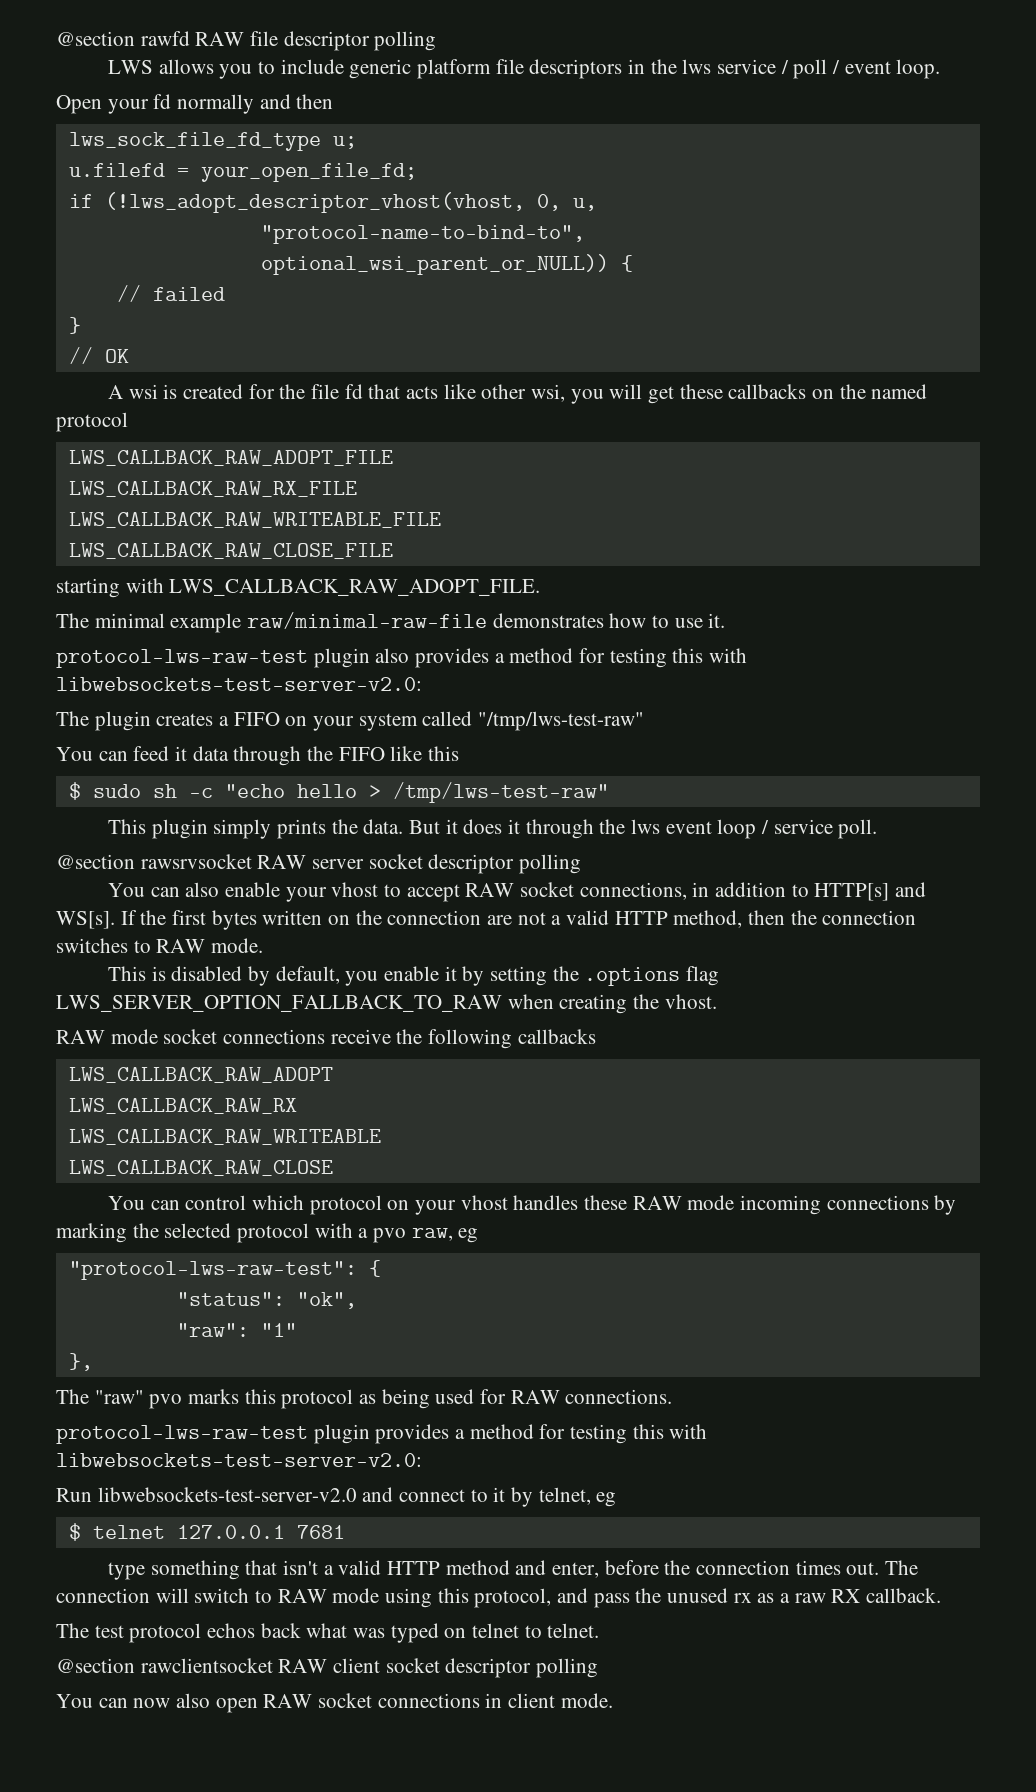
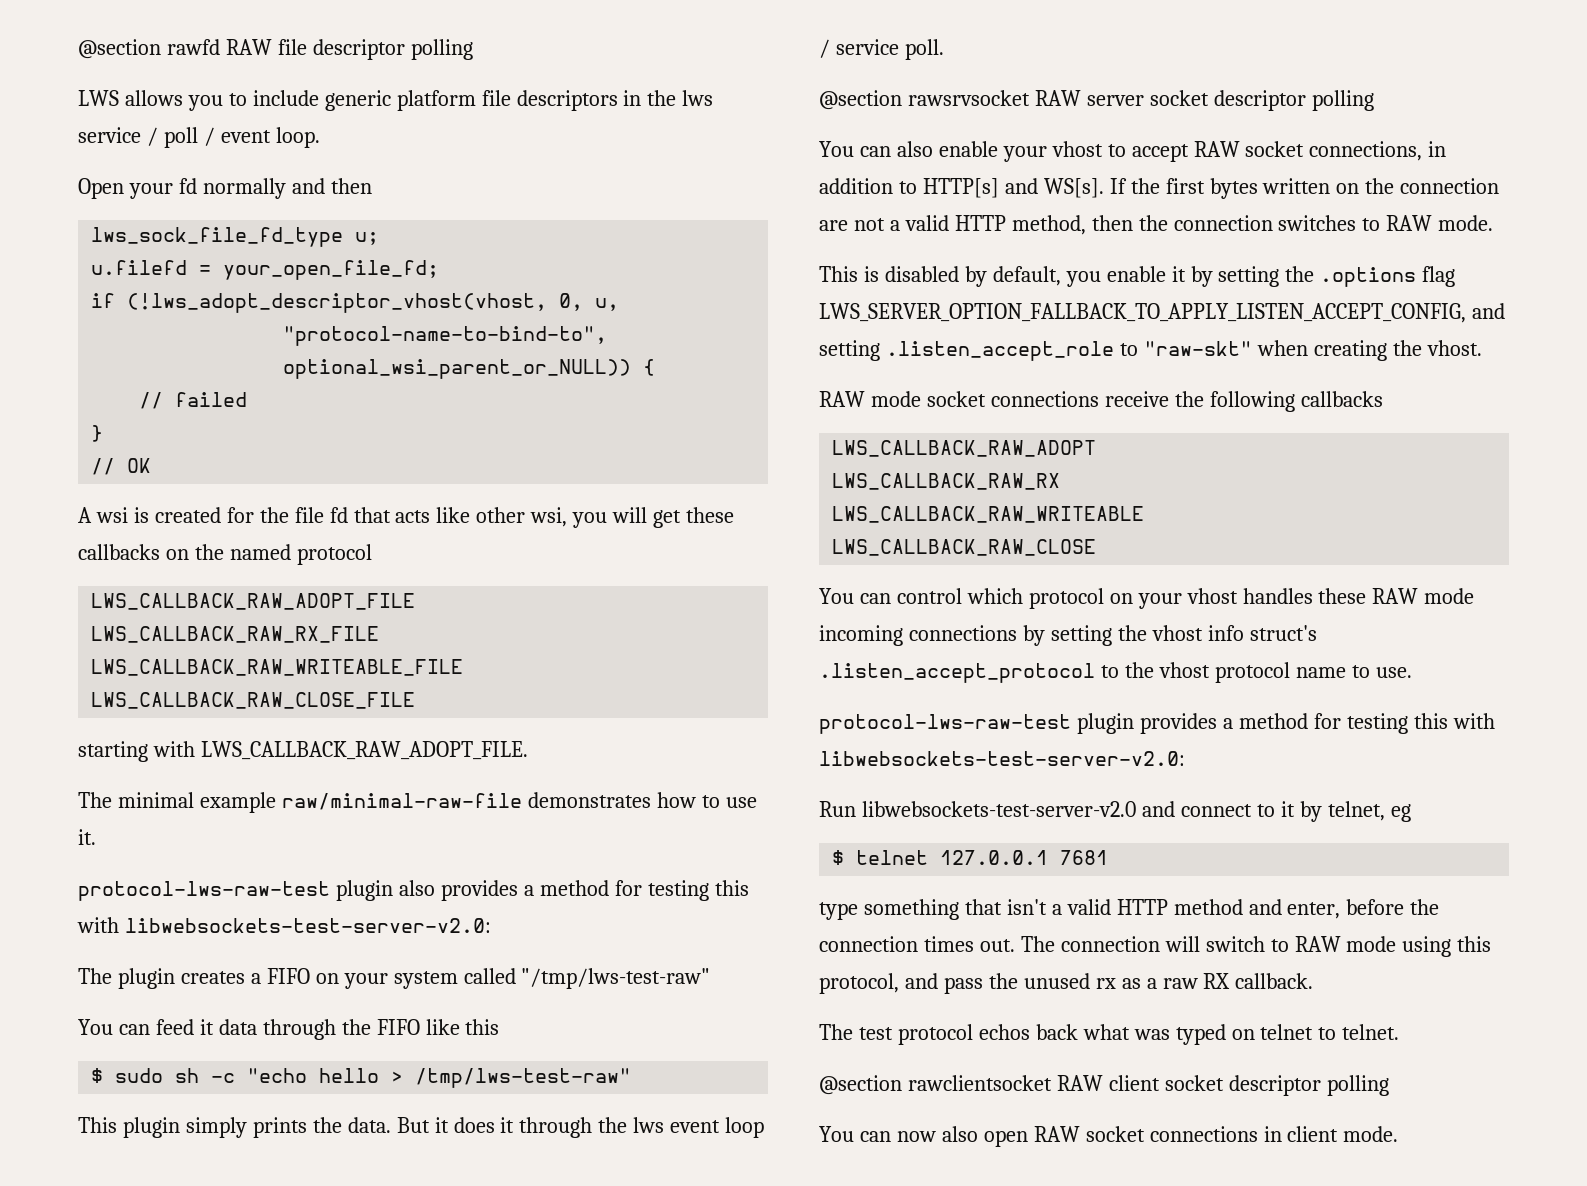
[56,995,502,1012] LWS_SERVER_OPTION_FALLBACK_TO_RAW -> [819,303,1505,323] [819,340,1252,361] LWS_SERVER_OPTION_FALLBACK_TO_APPLY_LISTEN_ACCEPT_CONFIG, and setting .listen_accept_role to "raw-skt"
[56,1223,479,1243] [68,1260,381,1280] [176,1292,357,1309] [176,1323,297,1337] [68,1353,93,1371] [56,1389,673,1409] marking the selected protocol with a pvo raw, eg // "protocol-lws-raw-test": { // "status": "ok", // "raw": "1" // }, // The "raw" pvo marks this protocol as being used for RAW connections. -> [1050,625,1317,646] [819,662,1412,683] setting the vhost info struct's .listen_accept_protocol to the vhost protocol name to use.

